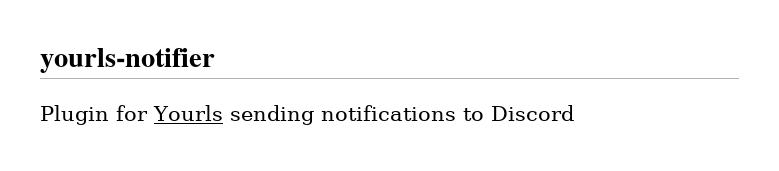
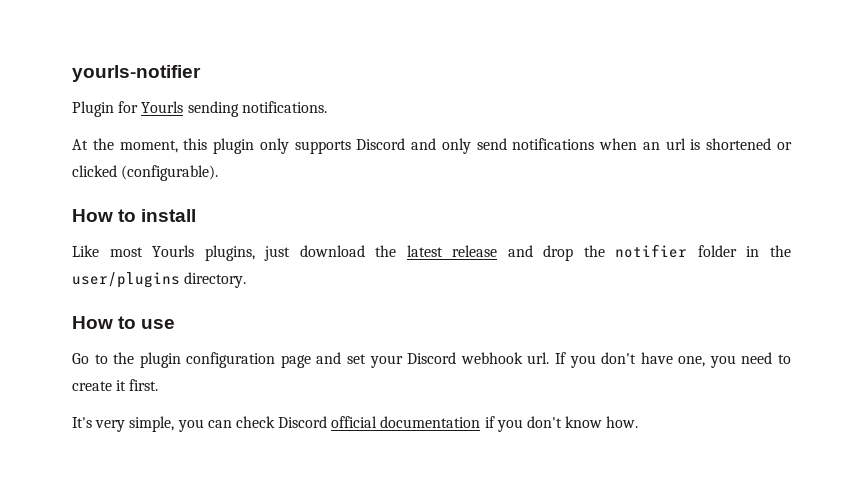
[320,105,574,121] notifications to Discord -> [241,101,327,113] [72,138,792,154] [72,165,219,181] [72,209,197,222] [72,244,791,261] [72,272,247,288] [72,316,176,329] [72,352,791,368] [72,379,159,391] [72,416,639,432] notifications. // At the moment, this plugin only supports Discord and only send notifications when an url is shortened or clicked (configurable). // How to install // Like most Yourls plugins, just download the latest release and drop the notifier folder in the user/plugins directory. // How to use // Go to the plugin configuration page and set your Discord webhook url. If you don't have one, you need to create it first. // It's very simple, you can check Discord official documentation if you don't know how.

